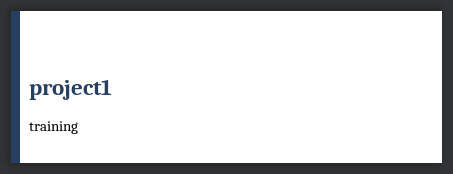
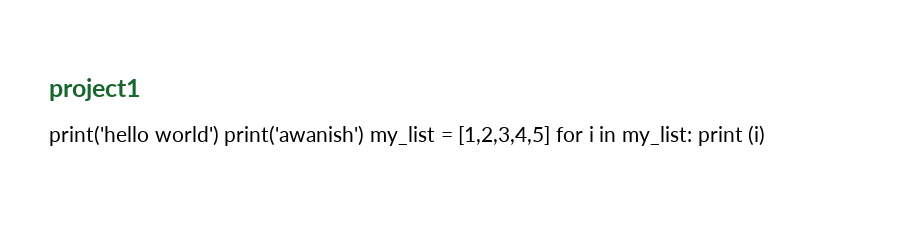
[29,121,78,134] training -> [49,125,766,146] print('hello world') print('awanish') my_list = [1,2,3,4,5] for i in my_list: print (i)

